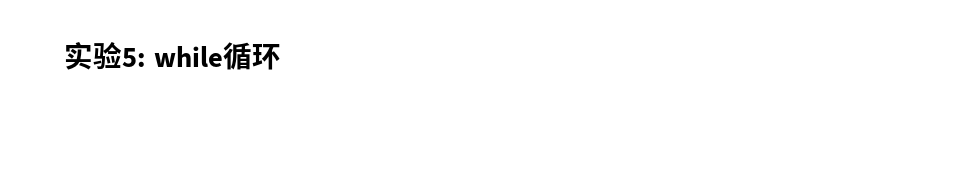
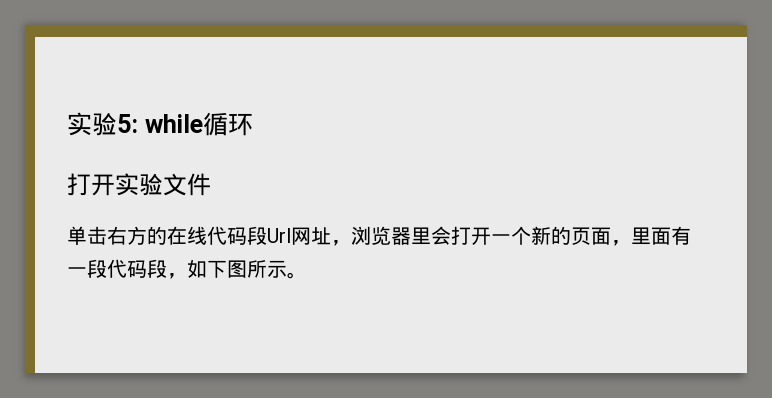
(281, 57) none -> [67,173,211,196] [67,226,691,246] [67,259,307,279] // 打开实验文件 // 单击右方的在线代码段Url网址，浏览器里会打开一个新的页面，里面有一段代码段，如下图所示。

